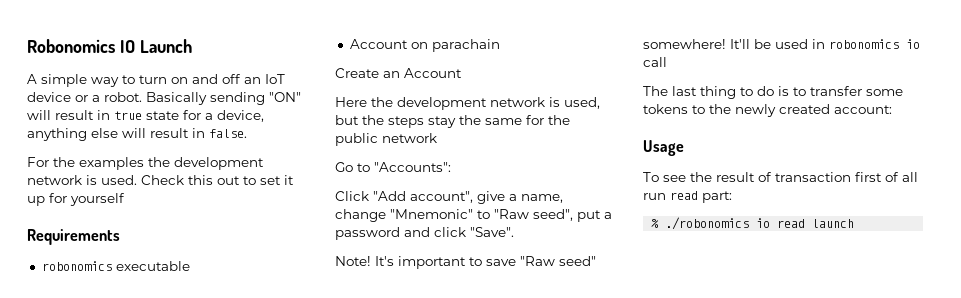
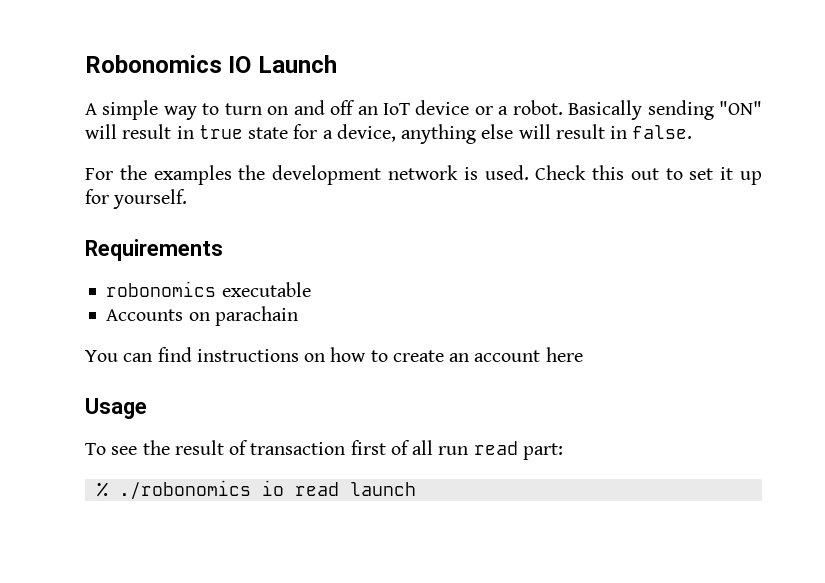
[70,193,125,206] yourself -> [113,189,188,209] yourself.
[349,39,408,49] Account -> [106,309,184,321] Accounts
[335,68,462,78] [335,97,600,110] [335,115,570,128] [335,133,437,146] [335,162,451,172] [335,191,563,204] [335,209,612,222] [335,227,514,240] [335,256,596,269] [643,39,920,49] [643,57,667,67] [643,86,903,99] [643,104,892,117] Create an Account // Here the development network is used, but the steps stay the same for the public network // Go to "Accounts": // Click "Add account", give a name, change "Mnemonic" to "Raw seed", put a password and click "Save". // Note! It's important to save "Raw seed" somewhere! It'll be used in robonomics io call // The last thing to do is to transfer some tokens to the newly created account: -> [85,347,583,362] You can find instructions on how to create an account here

